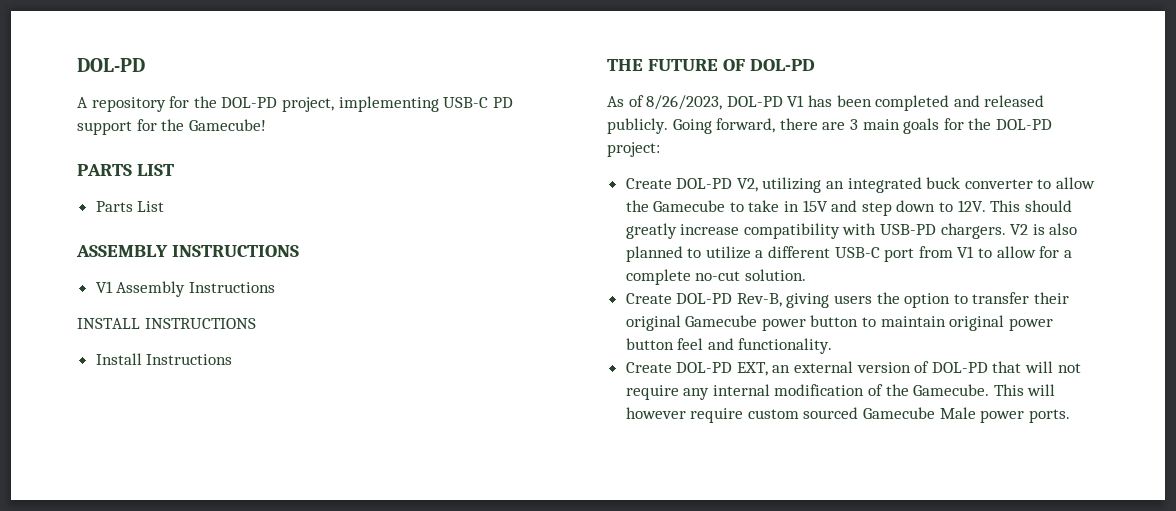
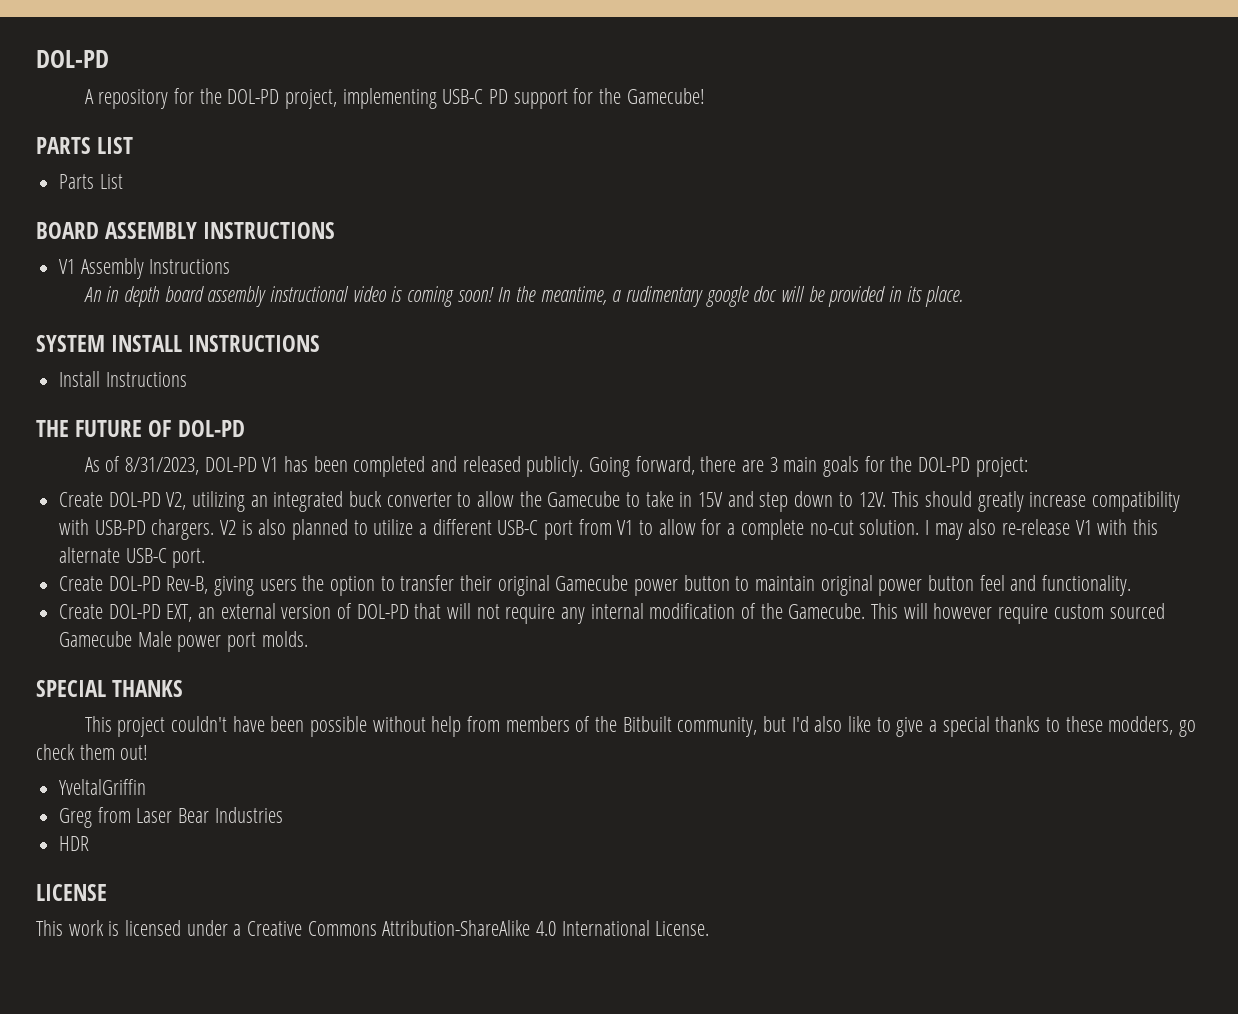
(165, 206) none -> [36,222,99,239] BOARD
(275, 287) none -> [83,286,964,307] [36,335,105,352] An in depth board assembly instructional video is coming soon! In the meantime, a rudimentary google doc will be provided in its place. // SYSTEM
[646,95,723,110] 8/26/2023, -> [124,457,199,475] 8/31/2023,
(806, 275) none -> [924,519,1158,540] [59,547,206,568] I may also re-release V1 with this alternate USB-C port.
[1028,409,1070,423] ports. -> [227,631,308,652] [36,680,184,697] [84,716,1197,737] [36,744,149,760] [59,779,147,795] [59,807,283,828] [59,836,90,851] [36,884,107,901] [36,920,710,936] port molds. // SPECIAL THANKS // This project couldn't have been possible without help from members of the Bitbuilt community, but I'd also like to give a special thanks to these modders, go check them out! // YveltalGriffin // Greg from Laser Bear Industries // HDR // LICENSE // This work is licensed under a Creative Commons Attribution-ShareAlike 4.0 International License.

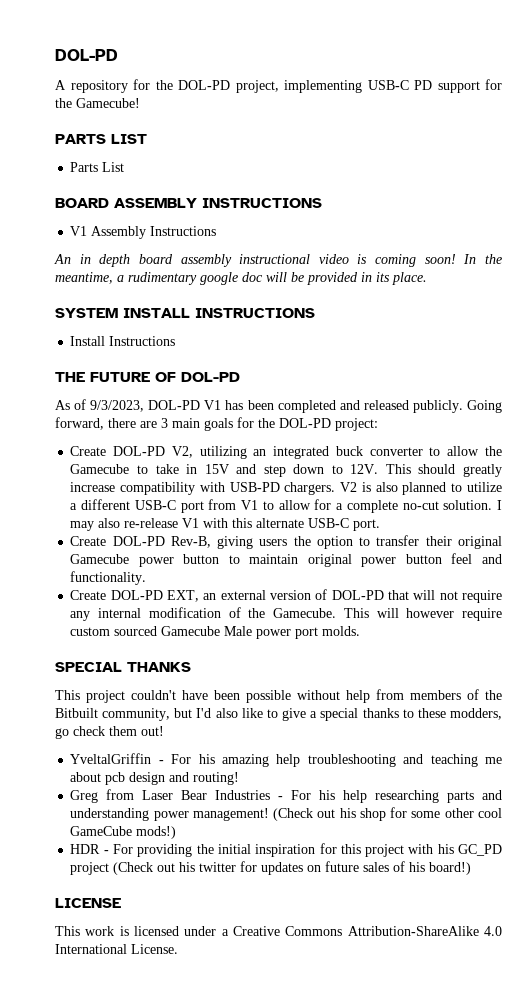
[124,457,199,475] 8/31/2023, -> [90,400,145,412] 9/3/2023,
(147, 787) none -> [158,754,502,767] [70,772,240,785] - For his amazing help troubleshooting and teaching me about pcb design and routing!
[59,836,90,851] // HDR -> [278,790,502,803] [70,807,502,821] [70,826,177,839] [70,843,503,857] [70,861,472,875] - For his help researching parts and understanding power management! (Check out his shop for some other cool GameCube mods!) // HDR - For providing the initial inspiration for this project with his GC_PD project (Check out his twitter for updates on future sales of his board!)

